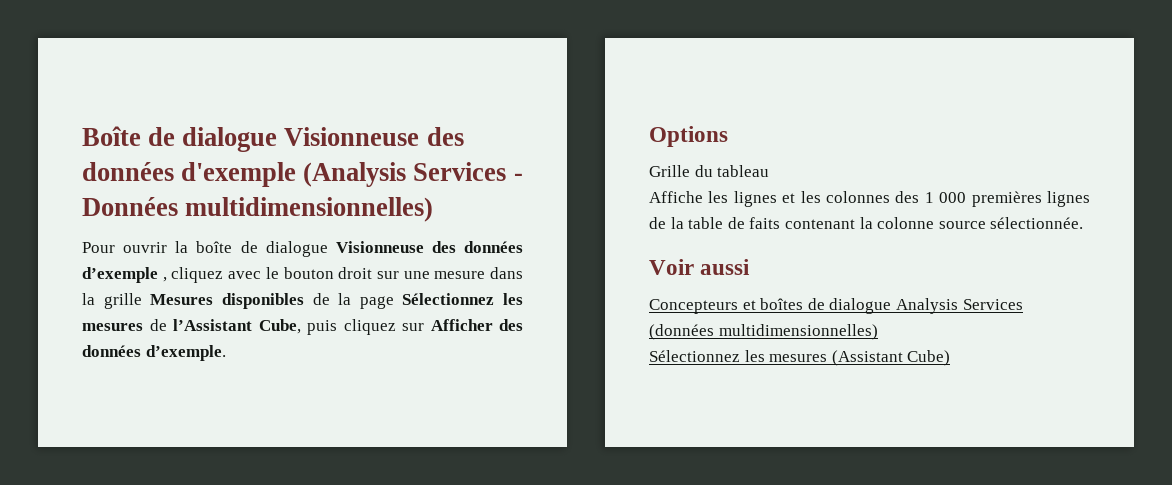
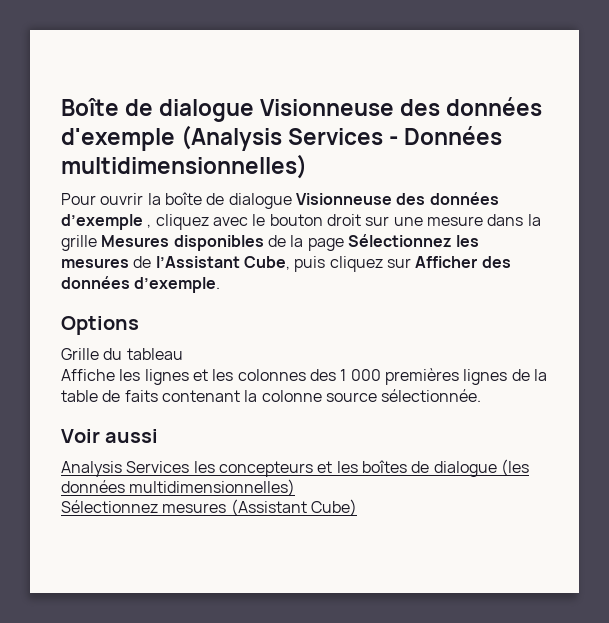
[649,298,1023,314] [649,324,714,340] Concepteurs et boîtes de dialogue Analysis Services (données -> [61,459,529,477] [61,480,125,493] Analysis Services les concepteurs et les boîtes de dialogue (les données
[744,350,765,362] les -> (158, 506) none

